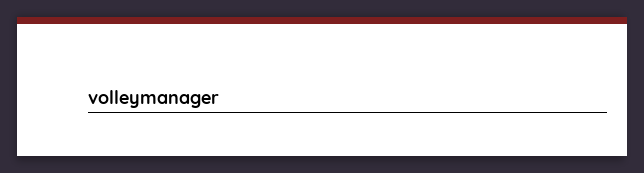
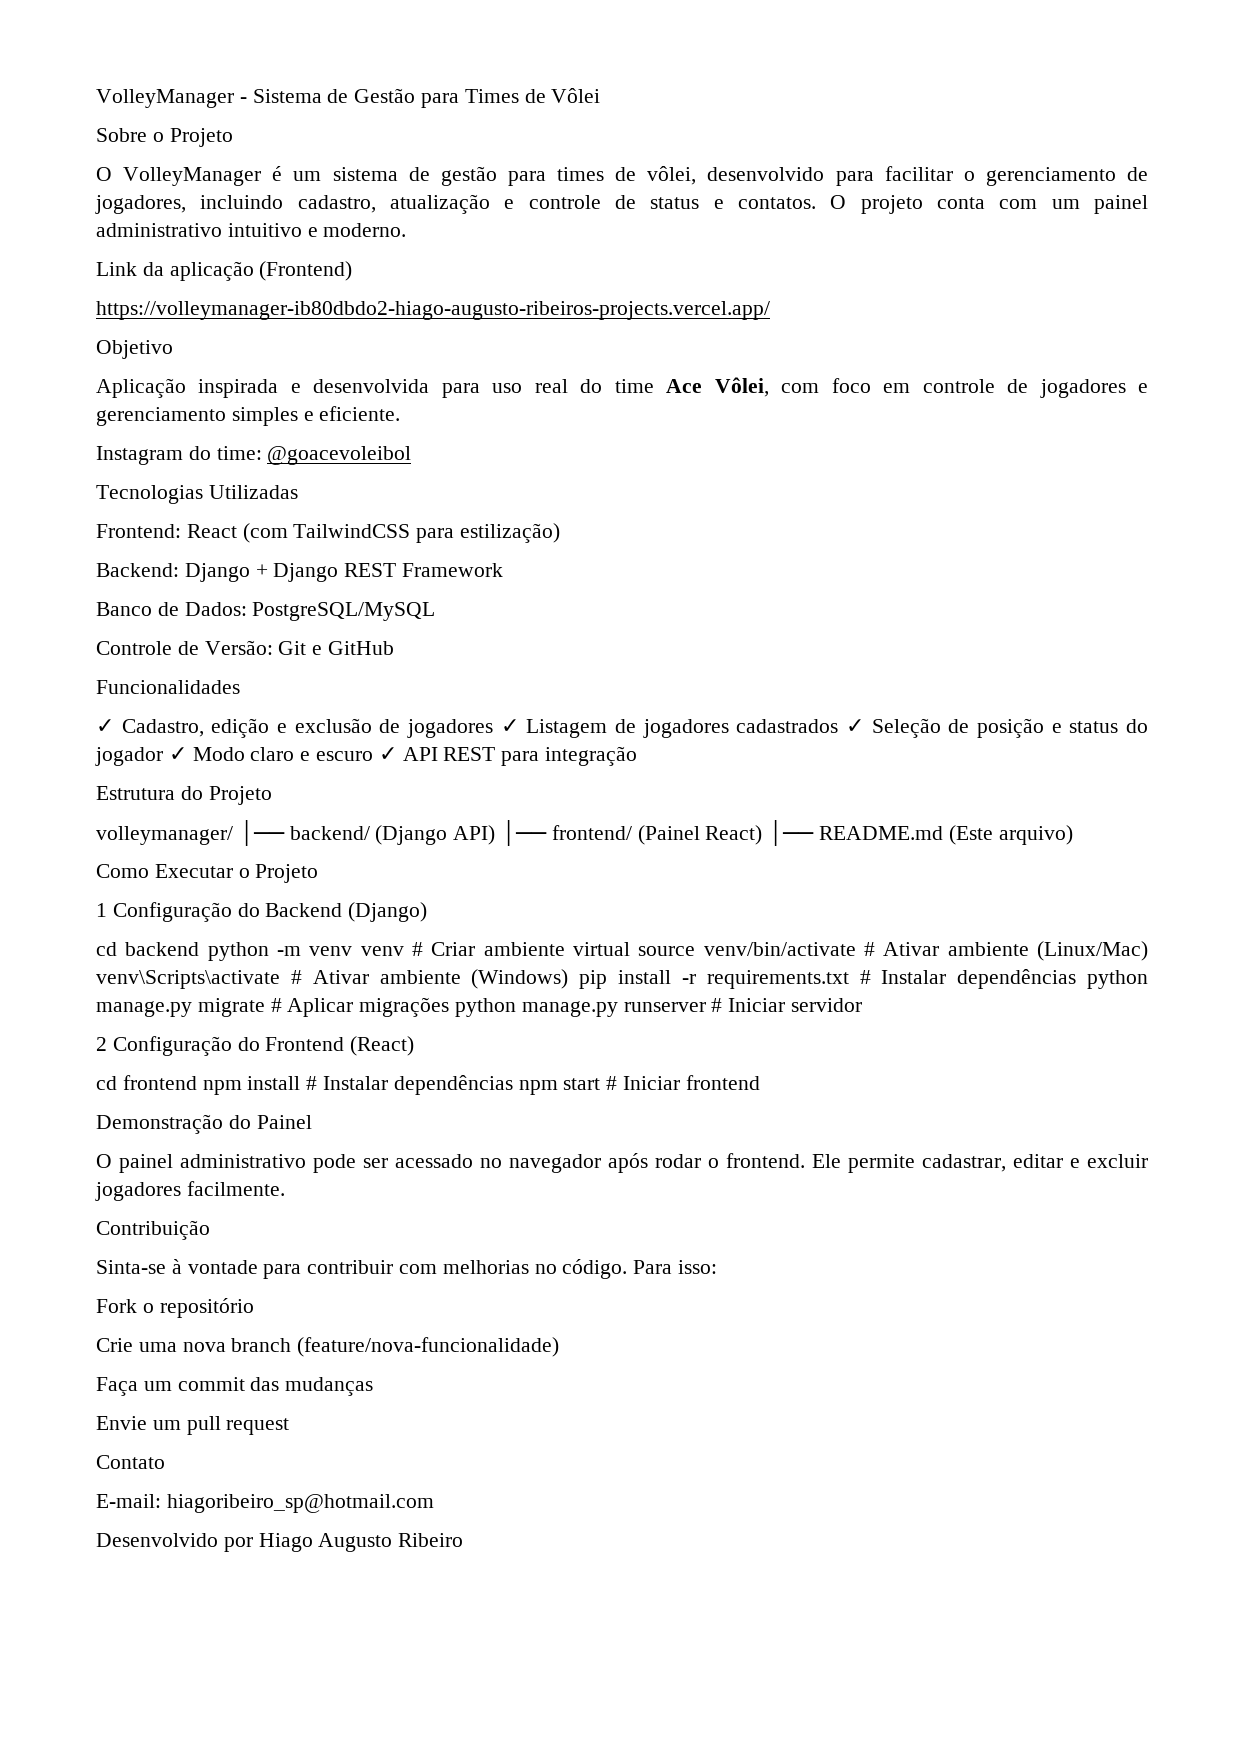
[88,90,219,108] volleymanager -> [96,88,601,108] [96,128,233,147] [96,166,1148,186] [95,194,1149,214] [96,223,407,237] [96,261,353,281] [96,301,770,320] [96,340,173,359] [96,377,1149,398] [96,406,401,426] [96,446,412,465] [96,485,298,504] [96,523,561,543] [96,563,504,582] [96,602,436,621] [96,640,395,655] [96,680,240,694] [96,718,1148,738] [95,746,638,766] [96,786,272,805] [96,820,1073,846] [96,864,319,883] [96,902,428,922] [96,941,1149,961] [96,969,1148,989] [96,997,863,1017] [96,1036,415,1056] [96,1075,760,1095] [96,1114,312,1134] [96,1153,1148,1173] [95,1181,285,1201] [96,1220,210,1240] [96,1259,718,1279] [96,1298,254,1318] [96,1337,560,1357] [96,1377,374,1396] [96,1416,290,1435] [96,1455,165,1469] [96,1494,434,1513] [96,1533,464,1552] VolleyManager - Sistema de Gestão para Times de Vôlei // Sobre o Projeto // O VolleyManager é um sistema de gestão para times de vôlei, desenvolvido para facilitar o gerenciamento de jogadores, incluindo cadastro, atualização e controle de status e contatos. O projeto conta com um painel administrativo intuitivo e moderno. // Link da aplicação (Frontend) // https://volleymanager-ib80dbdo2-hiago-augusto-ribeiros-projects.vercel.app/ // Objetivo // Aplicação inspirada e desenvolvida para uso real do time Ace Vôlei, com foco em controle de jogadores e gerenciamento simples e eficiente. // Instagram do time: @goacevoleibol // Tecnologias Utilizadas // Frontend: React (com TailwindCSS para estilização) // Backend: Django + Django REST Framework // Banco de Dados: PostgreSQL/MySQL // Controle de Versão: Git e GitHub // Funcionalidades // ✓ Cadastro, edição e exclusão de jogadores ✓ Listagem de jogadores cadastrados ✓ Seleção de posição e status do jogador ✓ Modo claro e escuro ✓ API REST para integração // Estrutura do Projeto // volleymanager/ │── backend/ (Django API) │── frontend/ (Painel React) │── README.md (Este arquivo) // Como Executar o Projeto // 1 Configuração do Backend (Django) // cd backend python -m venv venv # Criar ambiente virtual source venv/bin/activate # Ativar ambiente (Linux/Mac) venv\Scripts\activate # Ativar ambiente (Windows) pip install -r requirements.txt # Instalar dependências python manage.py migrate # Aplicar migrações python manage.py runserver # Iniciar servidor // 2 Configuração do Frontend (React) // cd frontend npm install # Instalar dependências npm start # Iniciar frontend // Demonstração do Painel // O painel administrativo pode ser acessado no navegador após rodar o frontend. Ele permite cadastrar, editar e excluir jogadores facilmente. // Contribuição // Sinta-se à vontade para contribuir com melhorias no código. Para isso: // Fork o repositório // Crie uma nova branch (feature/nova-funcionalidade) // Faça um commit das mudanças // Envie um pull request // Contato // E-mail: hiagoribeiro_sp@hotmail.com // Desenvolvido por Hiago Augusto Ribeiro

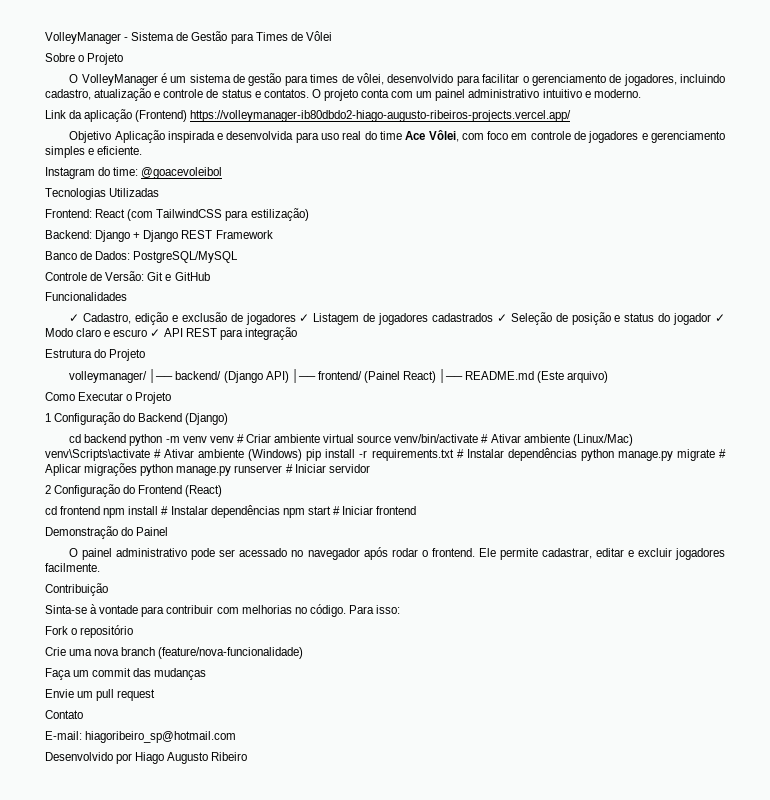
(353, 271) // -> (188, 116) none
(173, 349) // -> (112, 137) none

